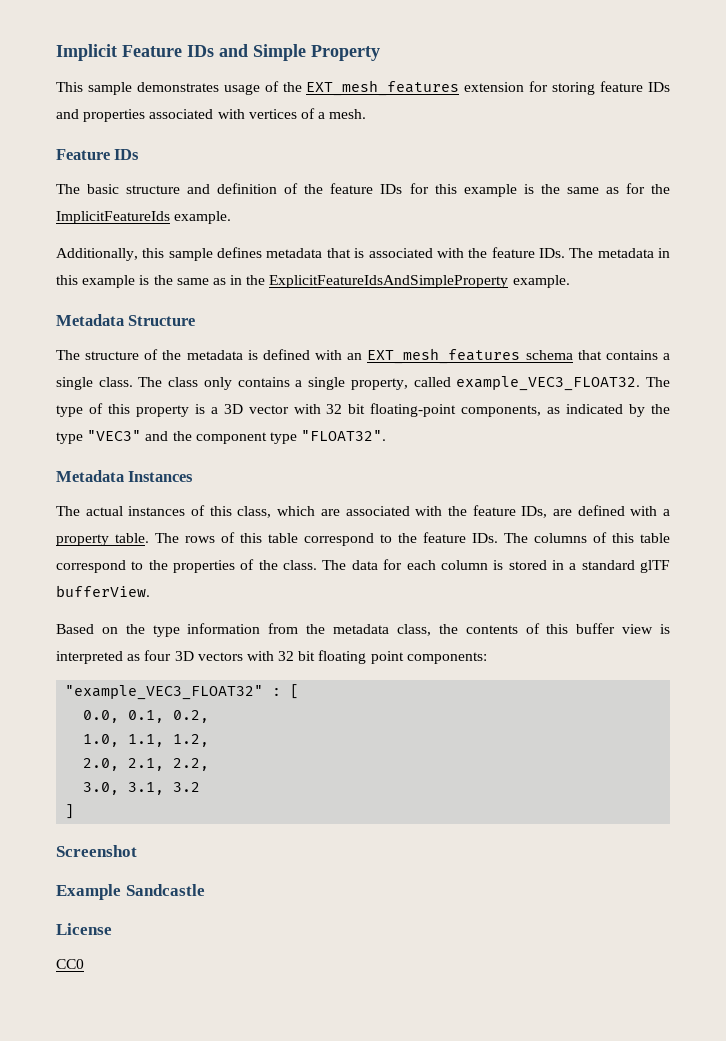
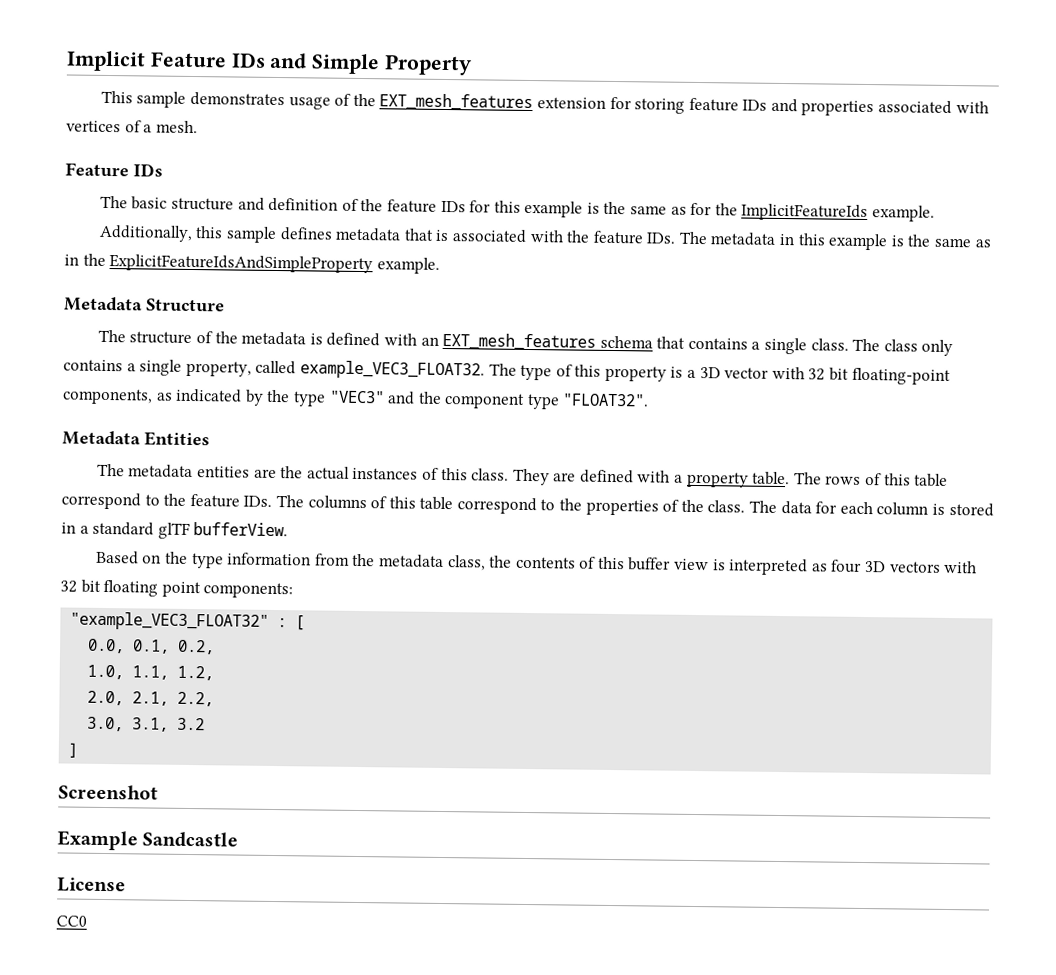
[128,471,194,482] [56,505,548,518] Instances // The actual instances of this class, which are associated with the feature IDs, -> [144,431,210,447] [96,463,550,486] Entities // The metadata entities are the actual instances of this class. They

